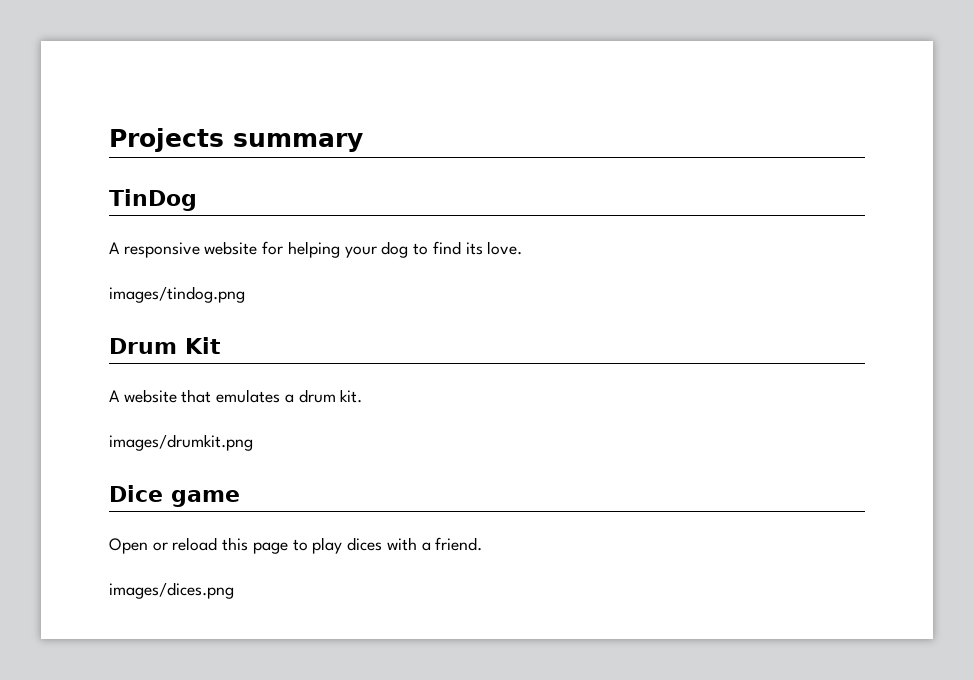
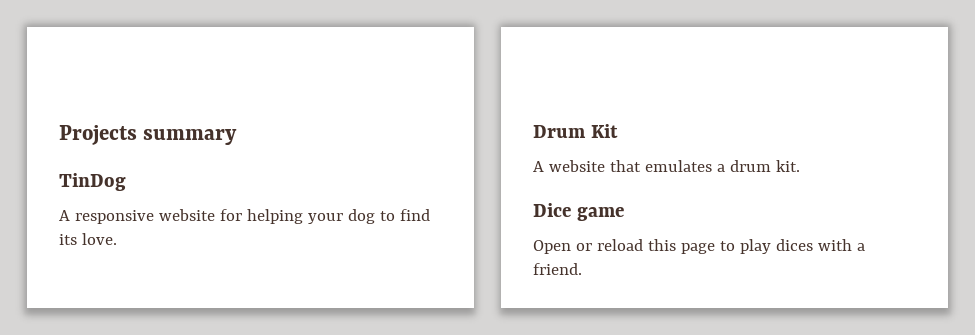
[109,286,245,303] // images/tindog.png -> (117, 239) none
[109,434,253,451] // images/drumkit.png -> (800, 166) none
[109,582,234,599] // images/dices.png -> (582, 269) none

